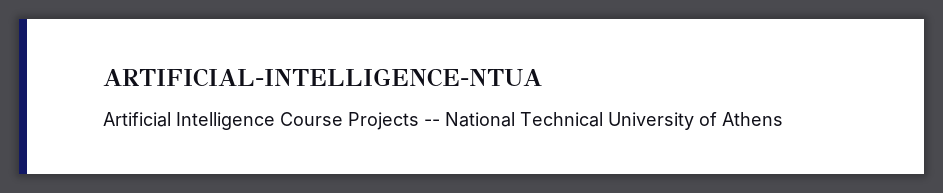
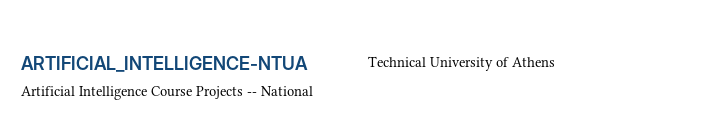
[103,68,542,87] ARTIFICIAL-INTELLIGENCE-NTUA -> [21,56,308,72] ARTIFICIAL_INTELLIGENCE-NTUA

